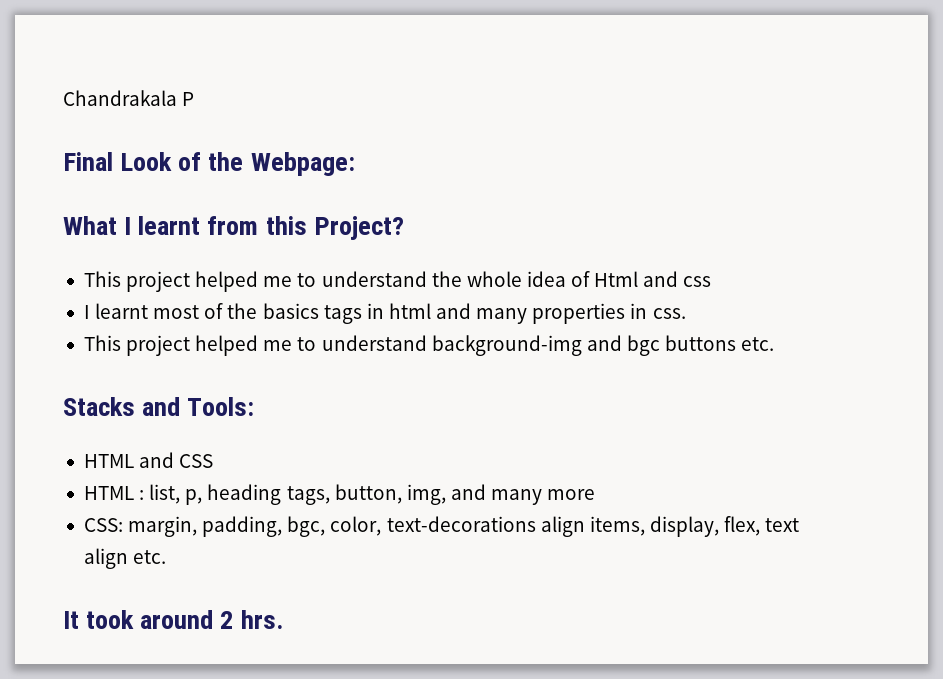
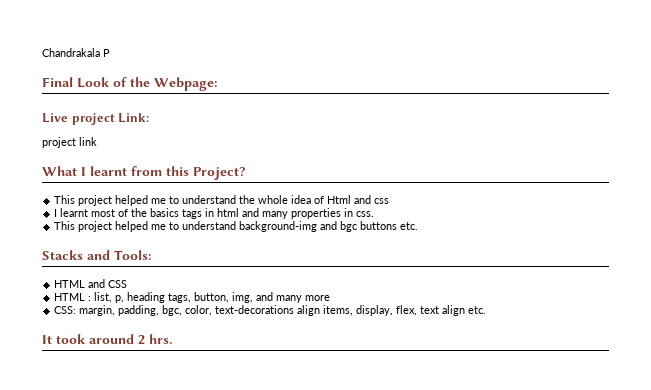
(355, 164) none -> [42,113,150,125] [42,137,97,148] // Live project Link: // project link

